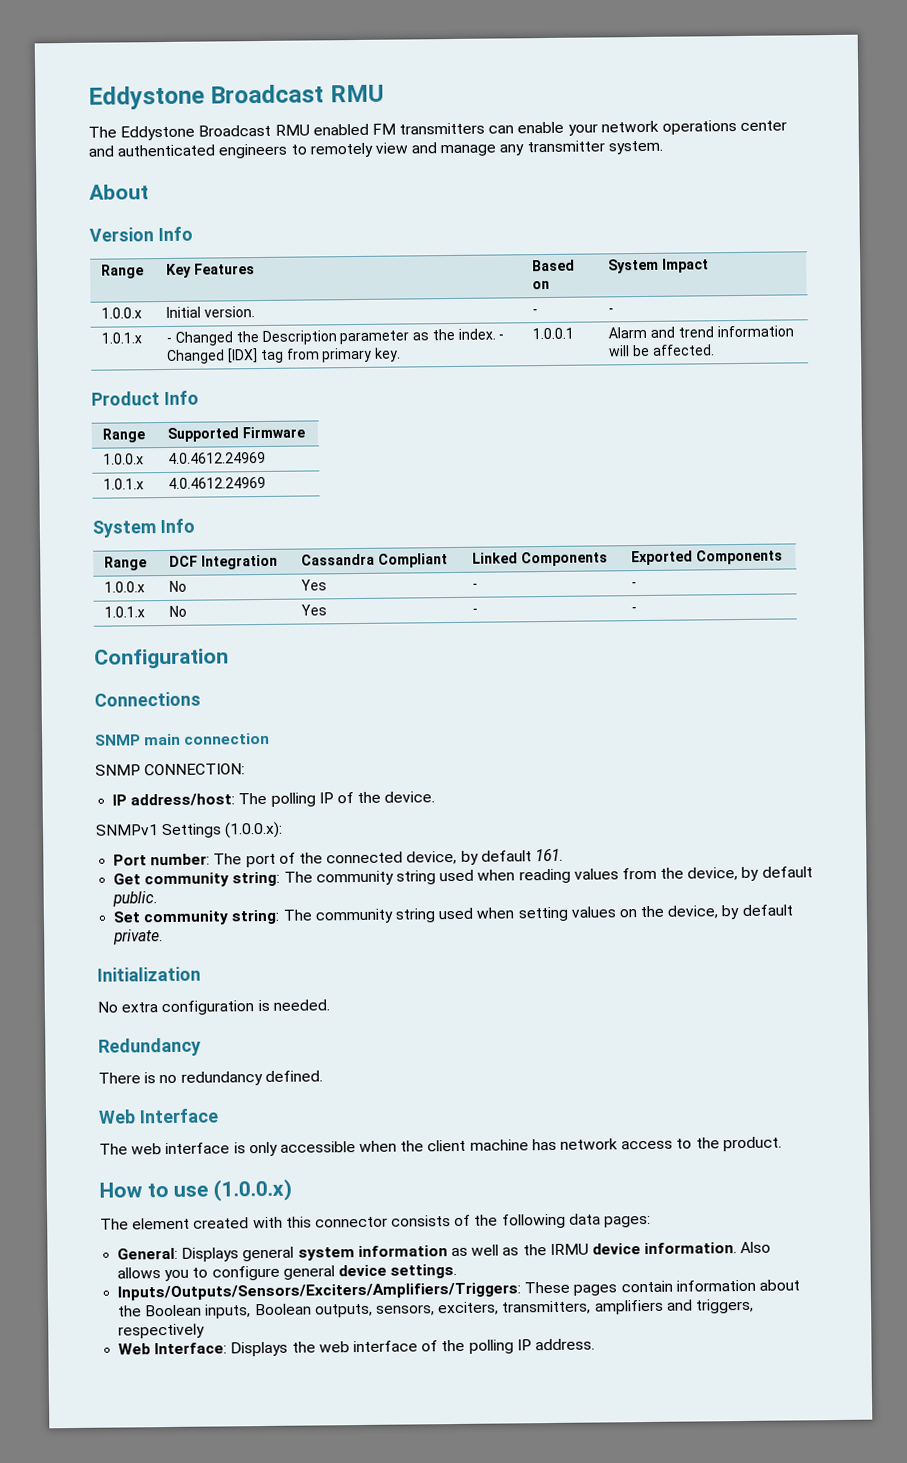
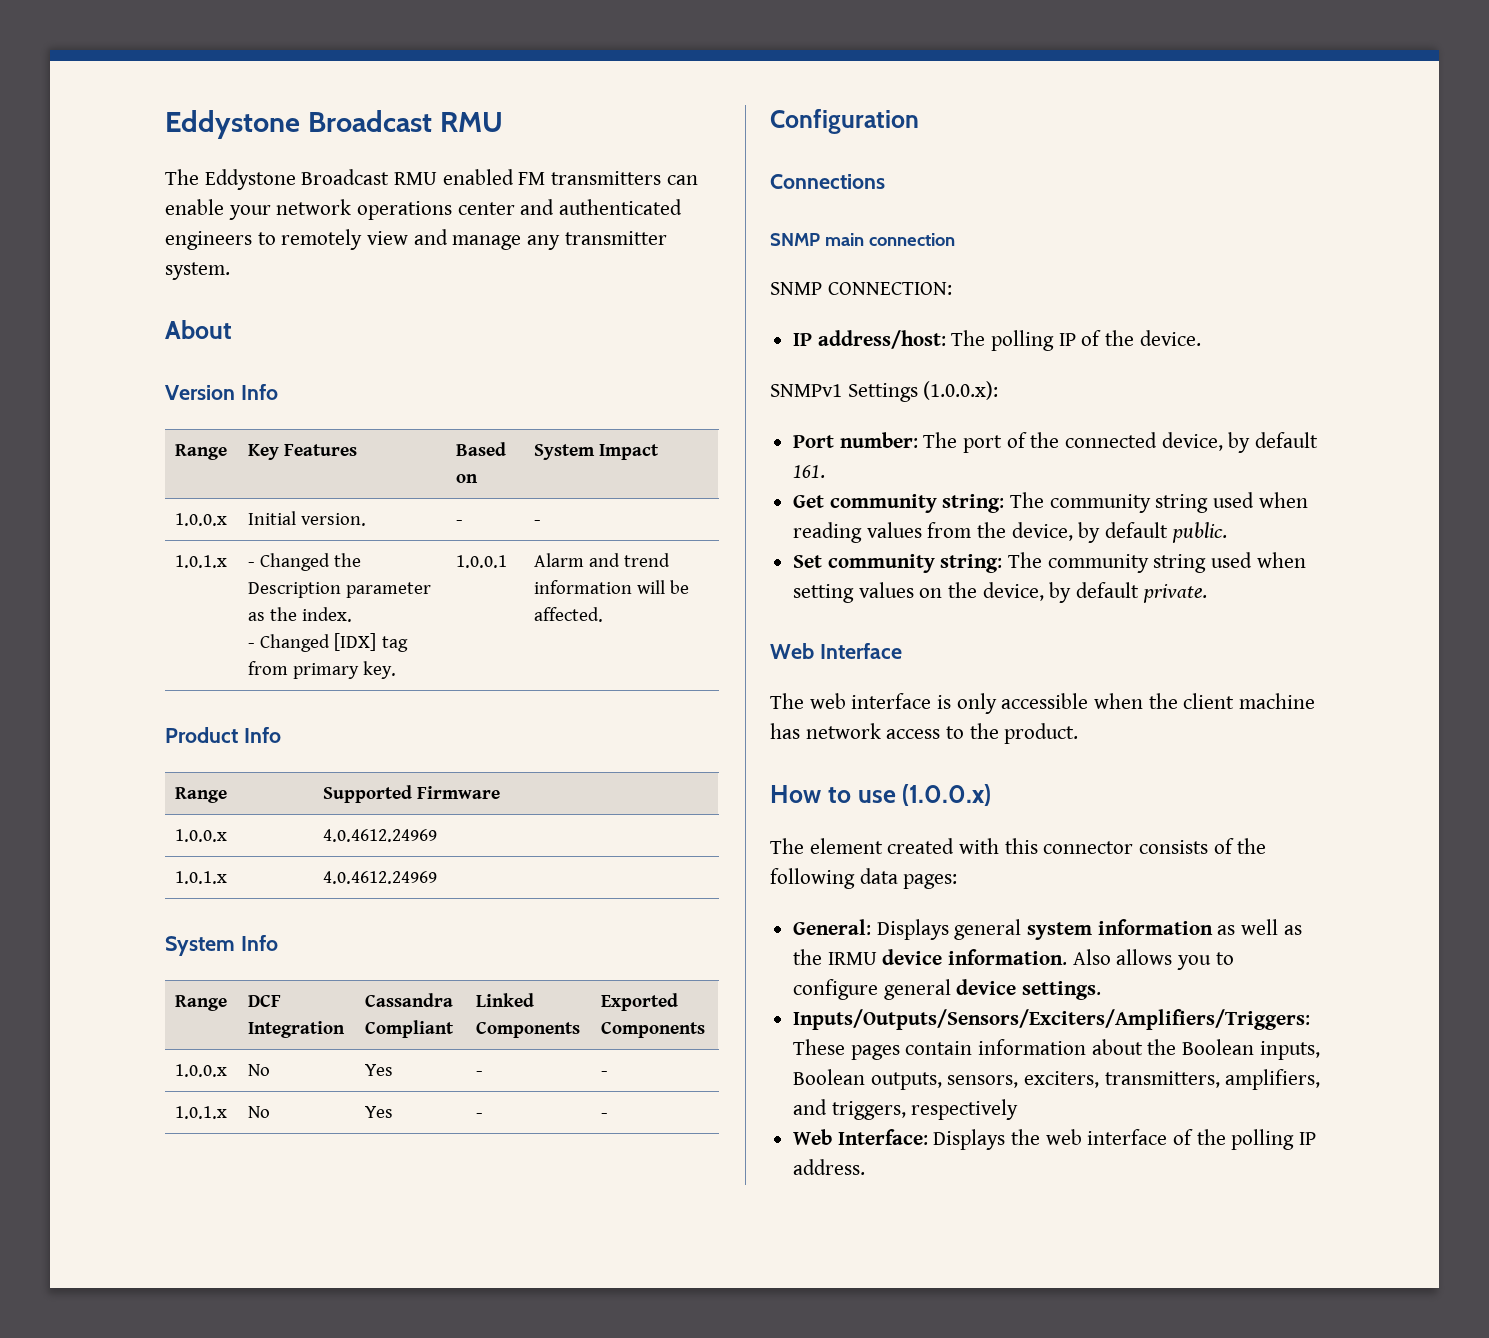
(496, 334) none -> (353, 614) //
[97,966,201,982] [97,999,330,1016] [98,1037,201,1057] [98,1070,323,1086] // Initialization // No extra configuration is needed. // Redundancy // There is no redundancy defined. -> (1207, 593) none
[593,1299,664,1315] amplifiers -> [1225,1069,1321,1090] amplifiers,

